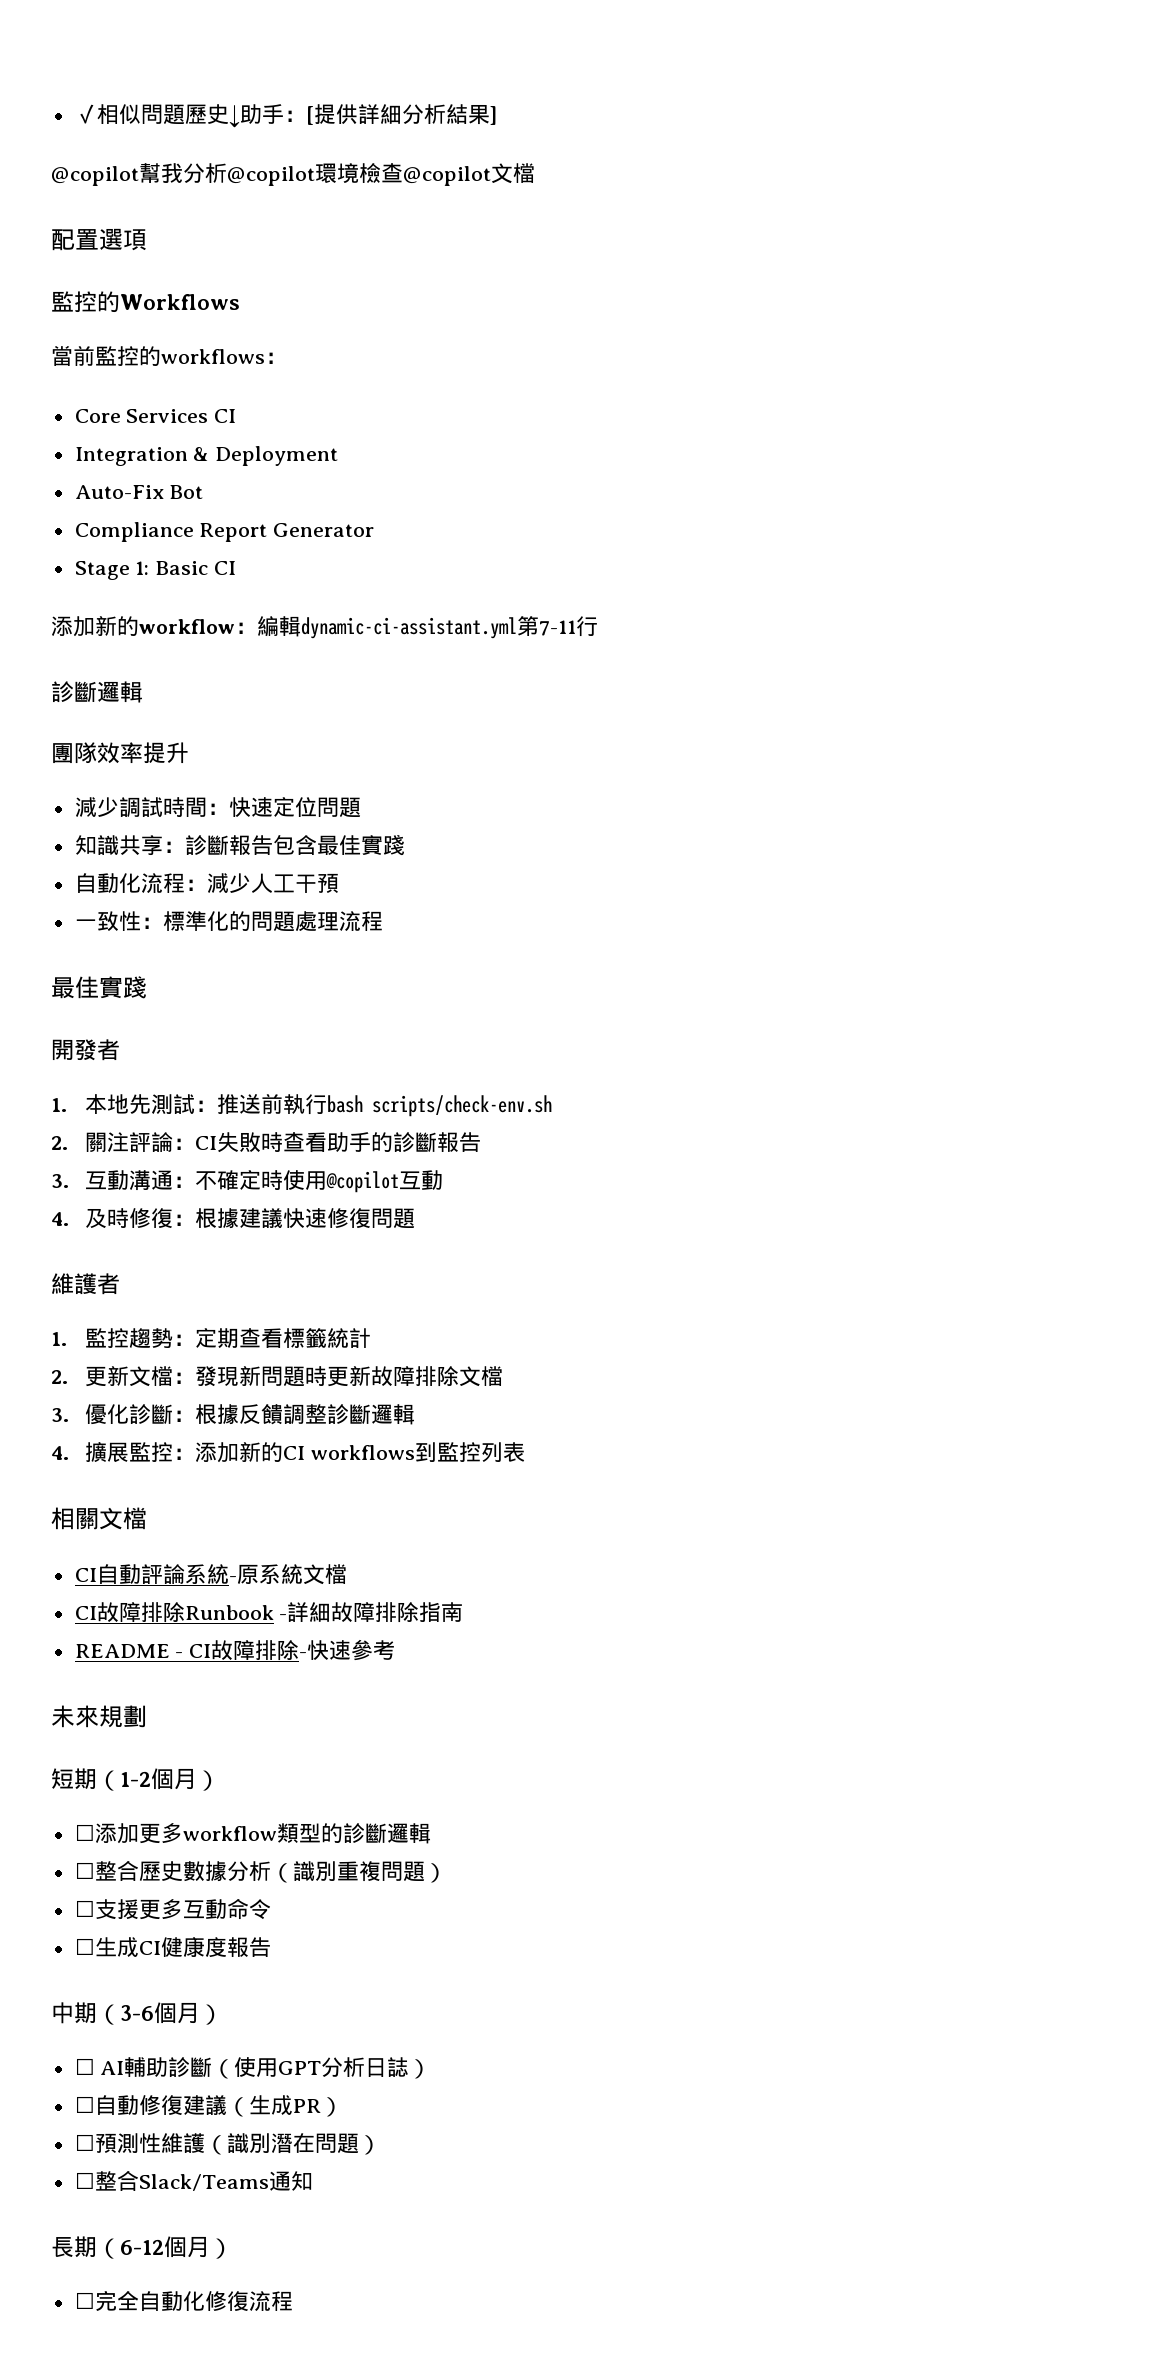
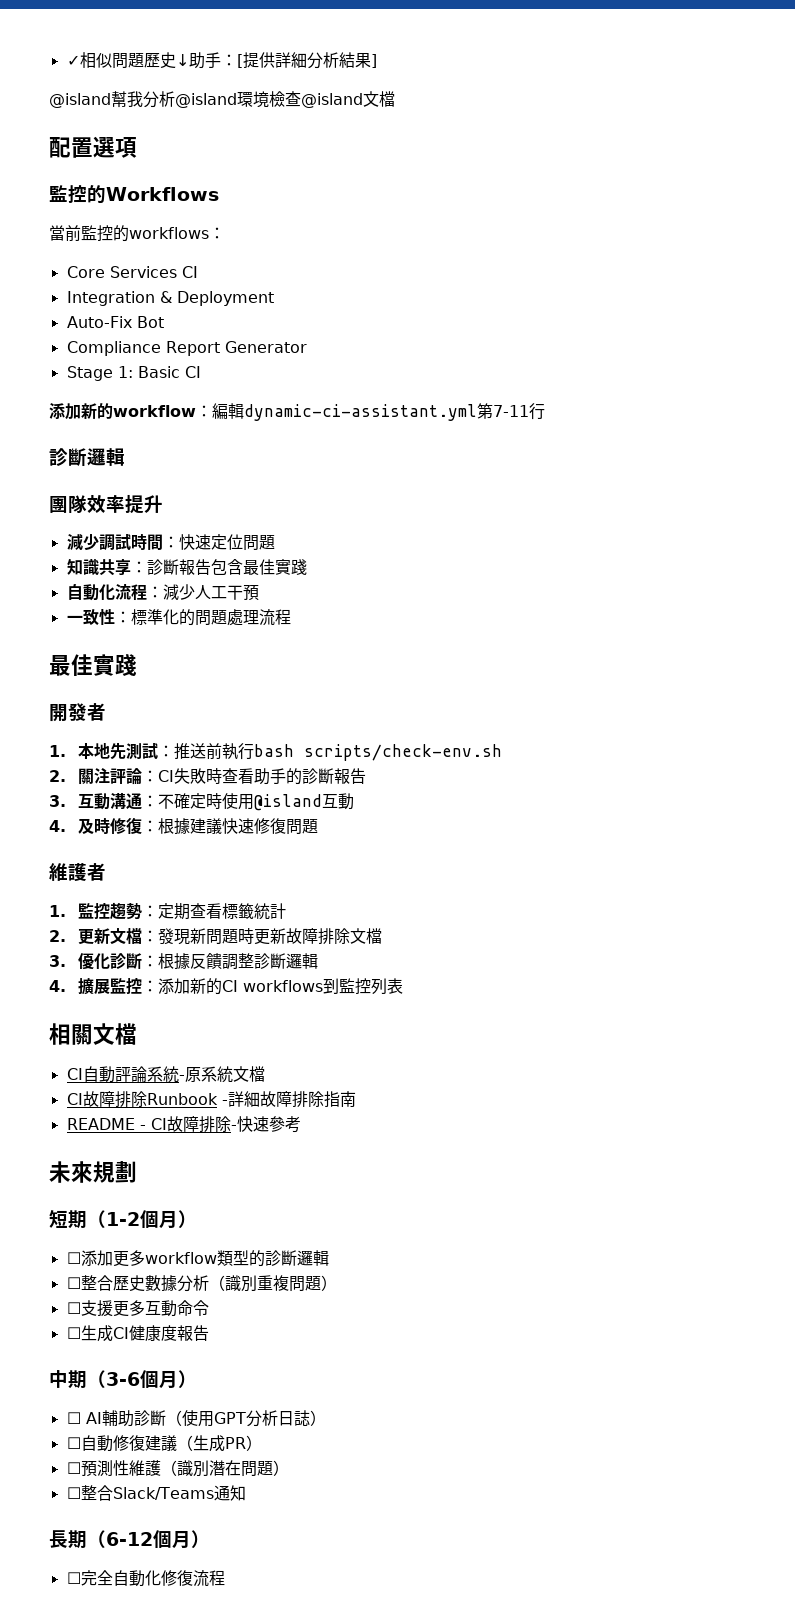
[51,166,139,186] @copilot -> [49,93,111,108] @island
[227,166,315,186] @copilot -> [175,93,237,108] @island
[403,166,491,186] @copilot -> [301,93,363,108] @island
[325,1171,399,1193] @copilot -> [254,794,323,811] @island

